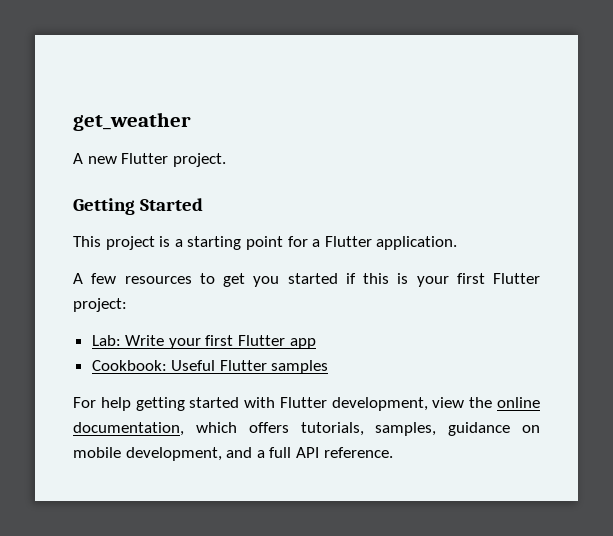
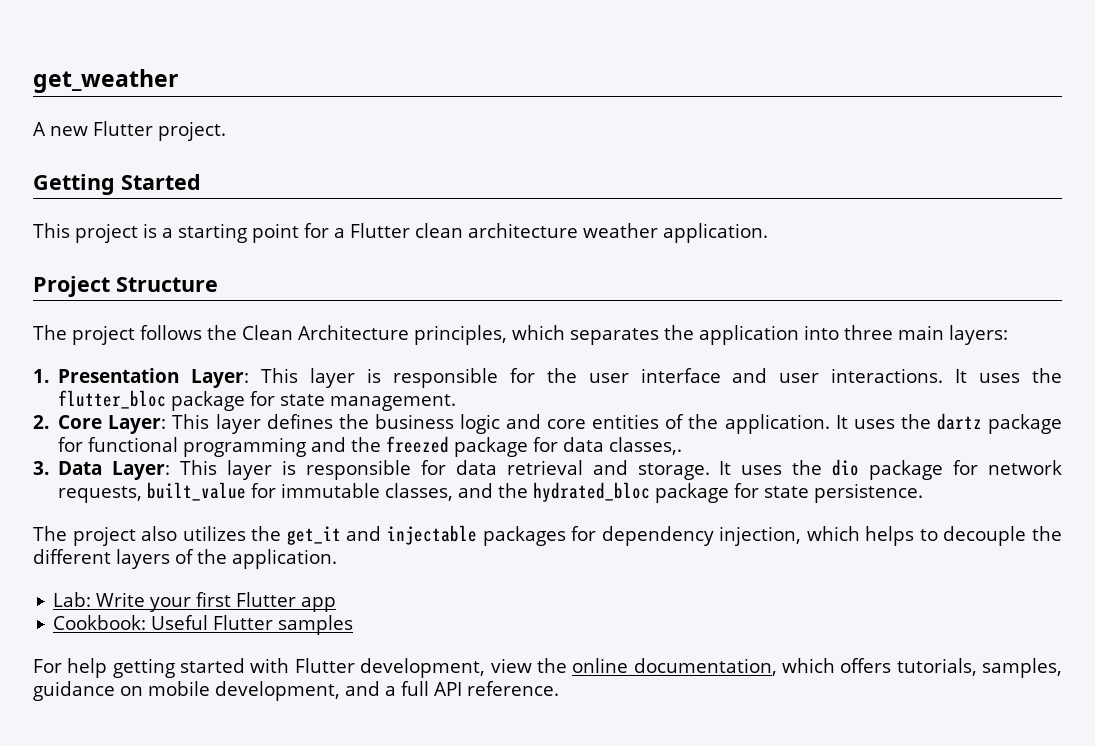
[376,236,458,250] [73,273,540,287] [73,298,127,312] application. // A few resources to get you started if this is your first Flutter project: -> [415,223,768,243] [33,276,218,297] [33,325,1008,345] [33,368,1062,388] [58,390,457,411] [33,413,1062,434] [58,436,683,457] [33,459,1062,480] [58,482,924,503] [33,525,1062,546] [33,549,337,569] clean architecture weather application. // Project Structure // The project follows the Clean Architecture principles, which separates the application into three main layers: // 1. Presentation Layer: This layer is responsible for the user interface and user interactions. It uses the flutter_bloc package for state management. // 2. Core Layer: This layer defines the business logic and core entities of the application. It uses the dartz package for functional programming and the freezed package for data classes,. // 3. Data Layer: This layer is responsible for data retrieval and storage. It uses the dio package for network requests, built_value for immutable classes, and the hydrated_bloc package for state persistence. // The project also utilizes the get_it and injectable packages for dependency injection, which helps to decouple the different layers of the application.

